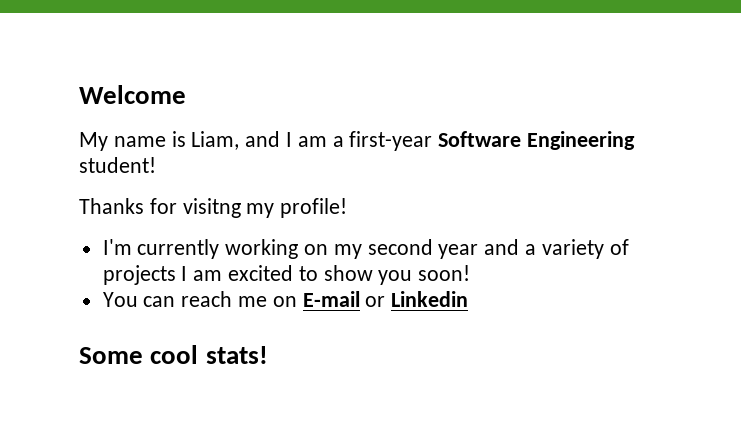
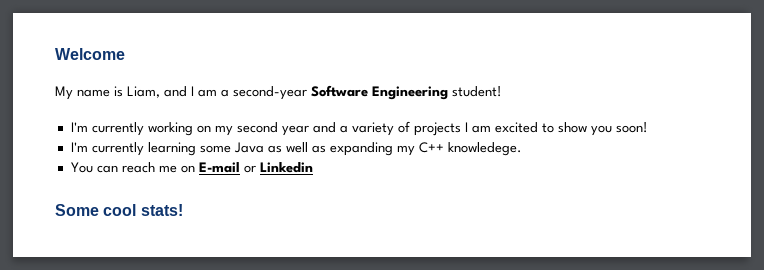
[349,131,433,151] first-year -> [233,86,307,100] second-year
[79,198,348,218] // Thanks for visitng my profile! -> (502, 91) none
(471, 273) none -> [70,142,522,156] // I'm currently learning some Java as well as expanding my C++ knowledege.

